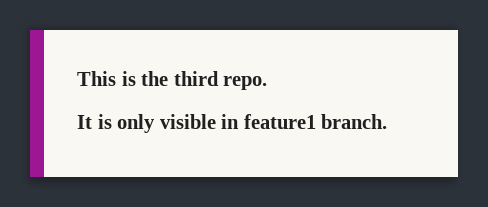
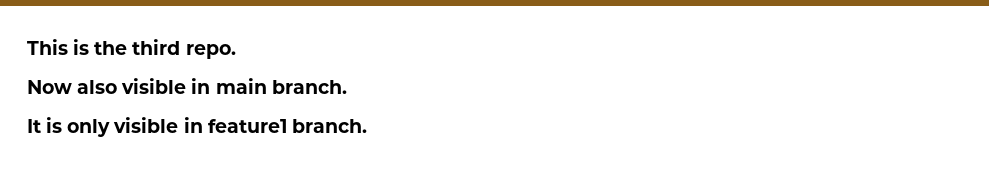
(268, 83) none -> [27,78,347,94] // Now also visible in main branch.

